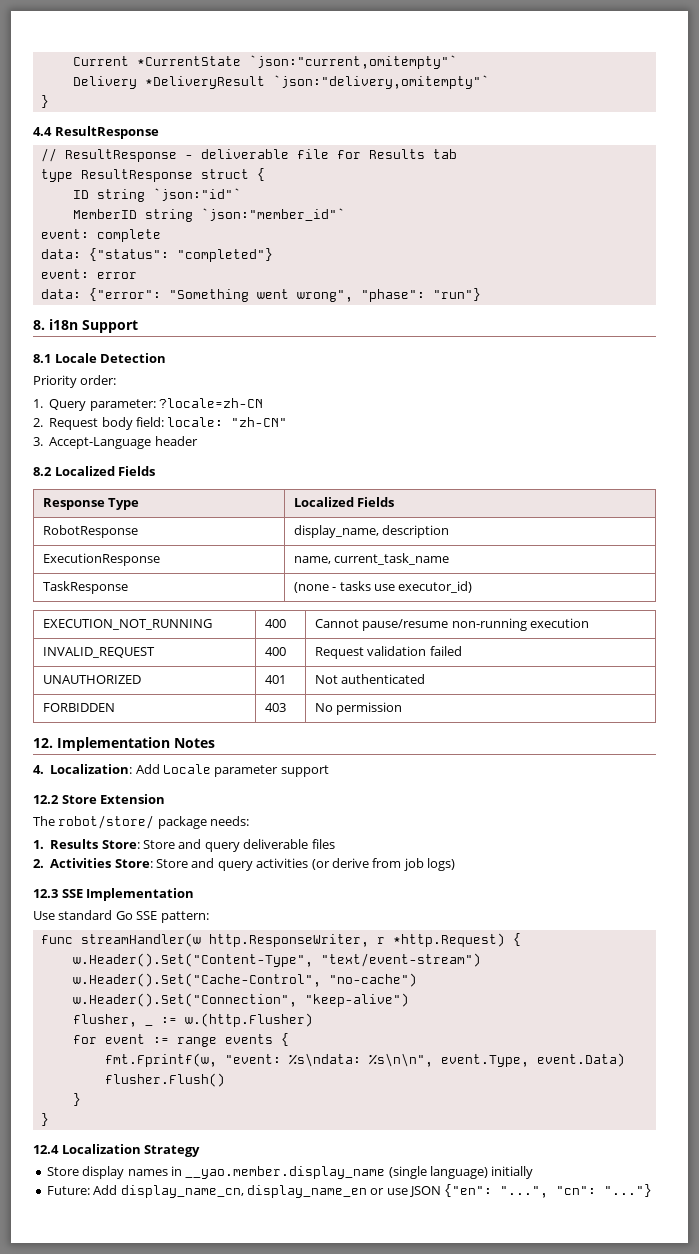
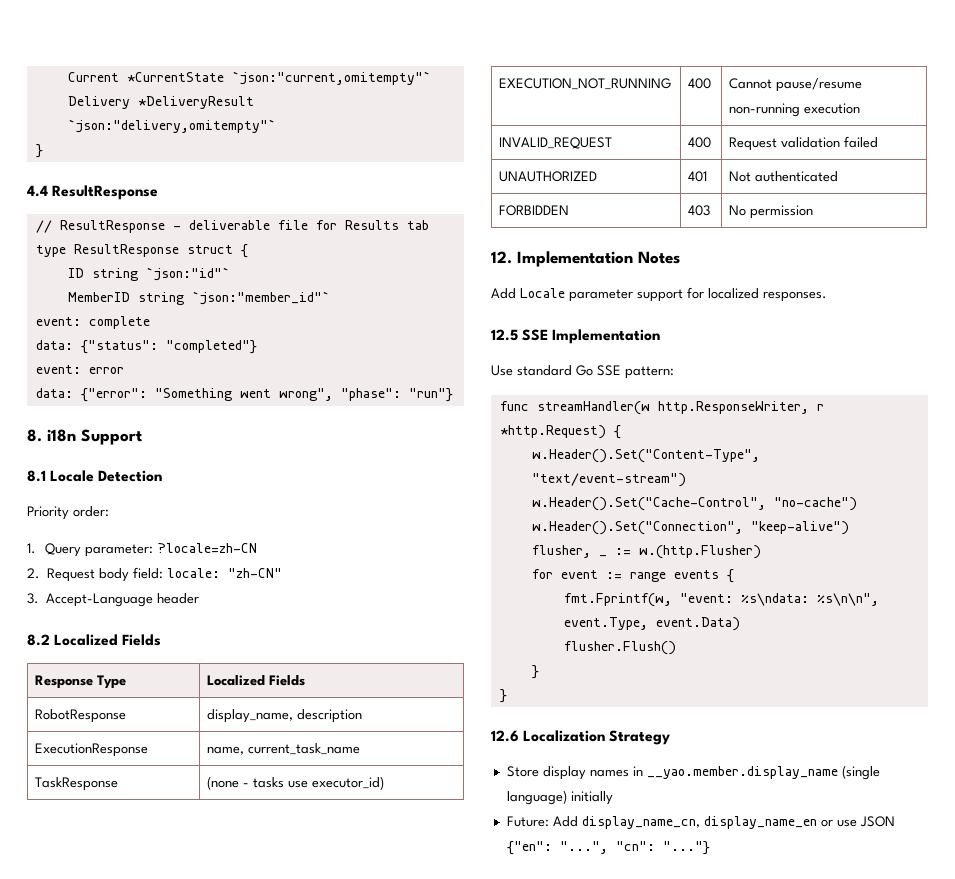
[33,764,133,774] 4. Localization: -> (680, 257) none
[33,794,166,804] [33,815,250,829] [33,839,335,852] [33,858,455,871] [33,889,58,898] // 12.2 Store Extension // The robot/store/ package needs: // 1. Results Store: Store and query deliverable files // 2. Activities Store: Store and query activities (or derive from job logs) // 12.3 -> [687,287,827,302] [491,329,518,341] for localized responses. // 12.5
[33,1145,59,1154] 12.4 -> [491,730,519,742] 12.6

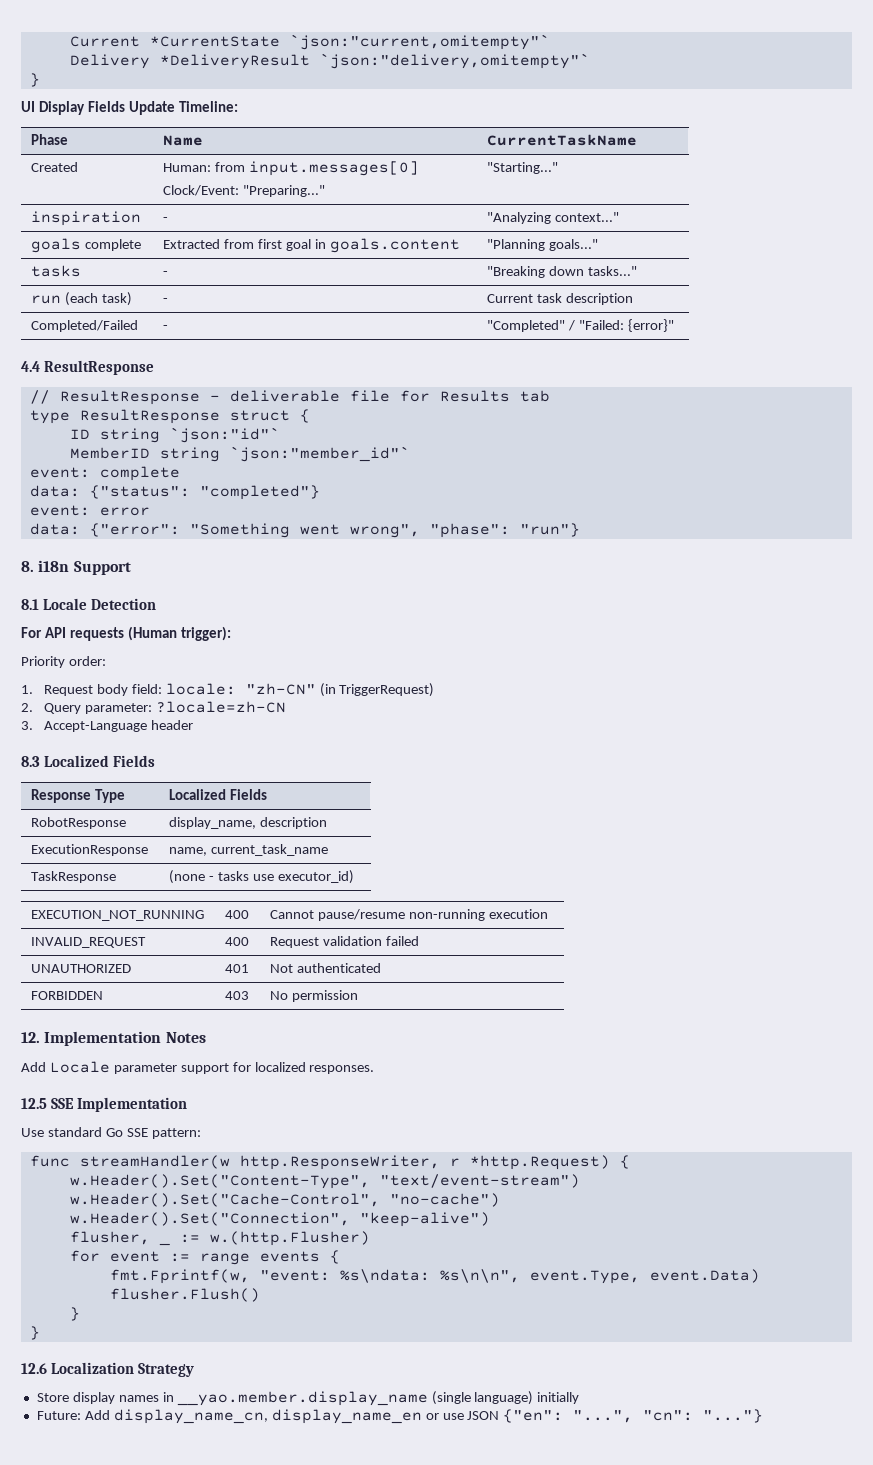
(43, 151) none -> [21,101,238,115] [31,134,69,145] [163,135,204,146] [487,134,638,146] [31,162,79,172] [163,161,420,176] [163,185,326,197] [487,162,559,174] [31,211,142,226] [163,217,169,222] [487,212,620,224] [31,238,142,253] [163,238,460,253] [487,239,599,251] [31,265,82,277] [163,271,169,276] [487,266,638,278] [31,292,133,306] [163,298,169,303] [487,293,634,305] [31,320,139,332] [163,325,169,330] [487,319,674,332] // UI Display Fields Update Timeline: // Phase | Name | CurrentTaskName // Created | Human: from input.messages[0] // Clock/Event: "Preparing..." | "Starting..." // inspiration | - | "Analyzing context..." // goals complete | Extracted from first goal in goals.content | "Planning goals..." // tasks | - | "Breaking down tasks..." // run (each task) | - | Current task description // Completed/Failed | - | "Completed" / "Failed: {error}"
[27,506,109,520] [27,543,258,557] [27,567,283,582] Priority order: // 1. Query parameter: ?locale=zh-CN // 2. Request body field: locale: "zh-CN" -> [21,626,231,641] [21,656,106,668] [21,683,435,697] [21,701,286,714] For API requests (Human trigger): // Priority order: // 1. Request body field: locale: "zh-CN" (in TriggerRequest) // 2. Query parameter: ?locale=zh-CN
[27,634,50,646] 8.2 -> [21,756,40,767] 8.3

